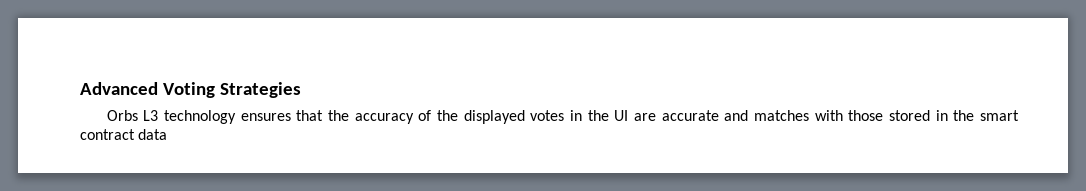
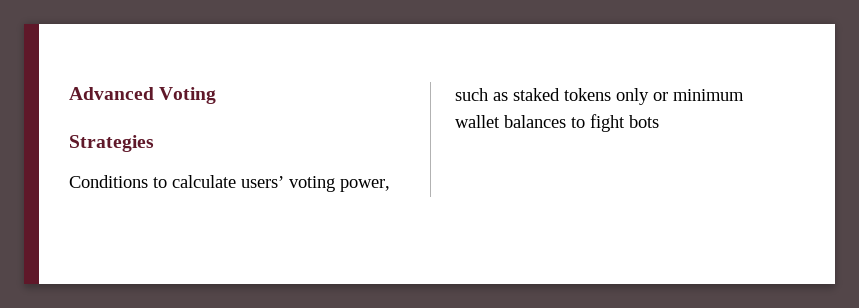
(215, 90) none -> (217, 95) //
[106,110,1019,124] [80,129,168,140] Orbs L3 technology ensures that the accuracy of the displayed votes in the UI are accurate and matches with those stored in the smart contract data -> [69,175,390,192] [455,88,744,105] [455,114,659,132] Conditions to calculate users’ voting power, such as staked tokens only or minimum wallet balances to fight bots

